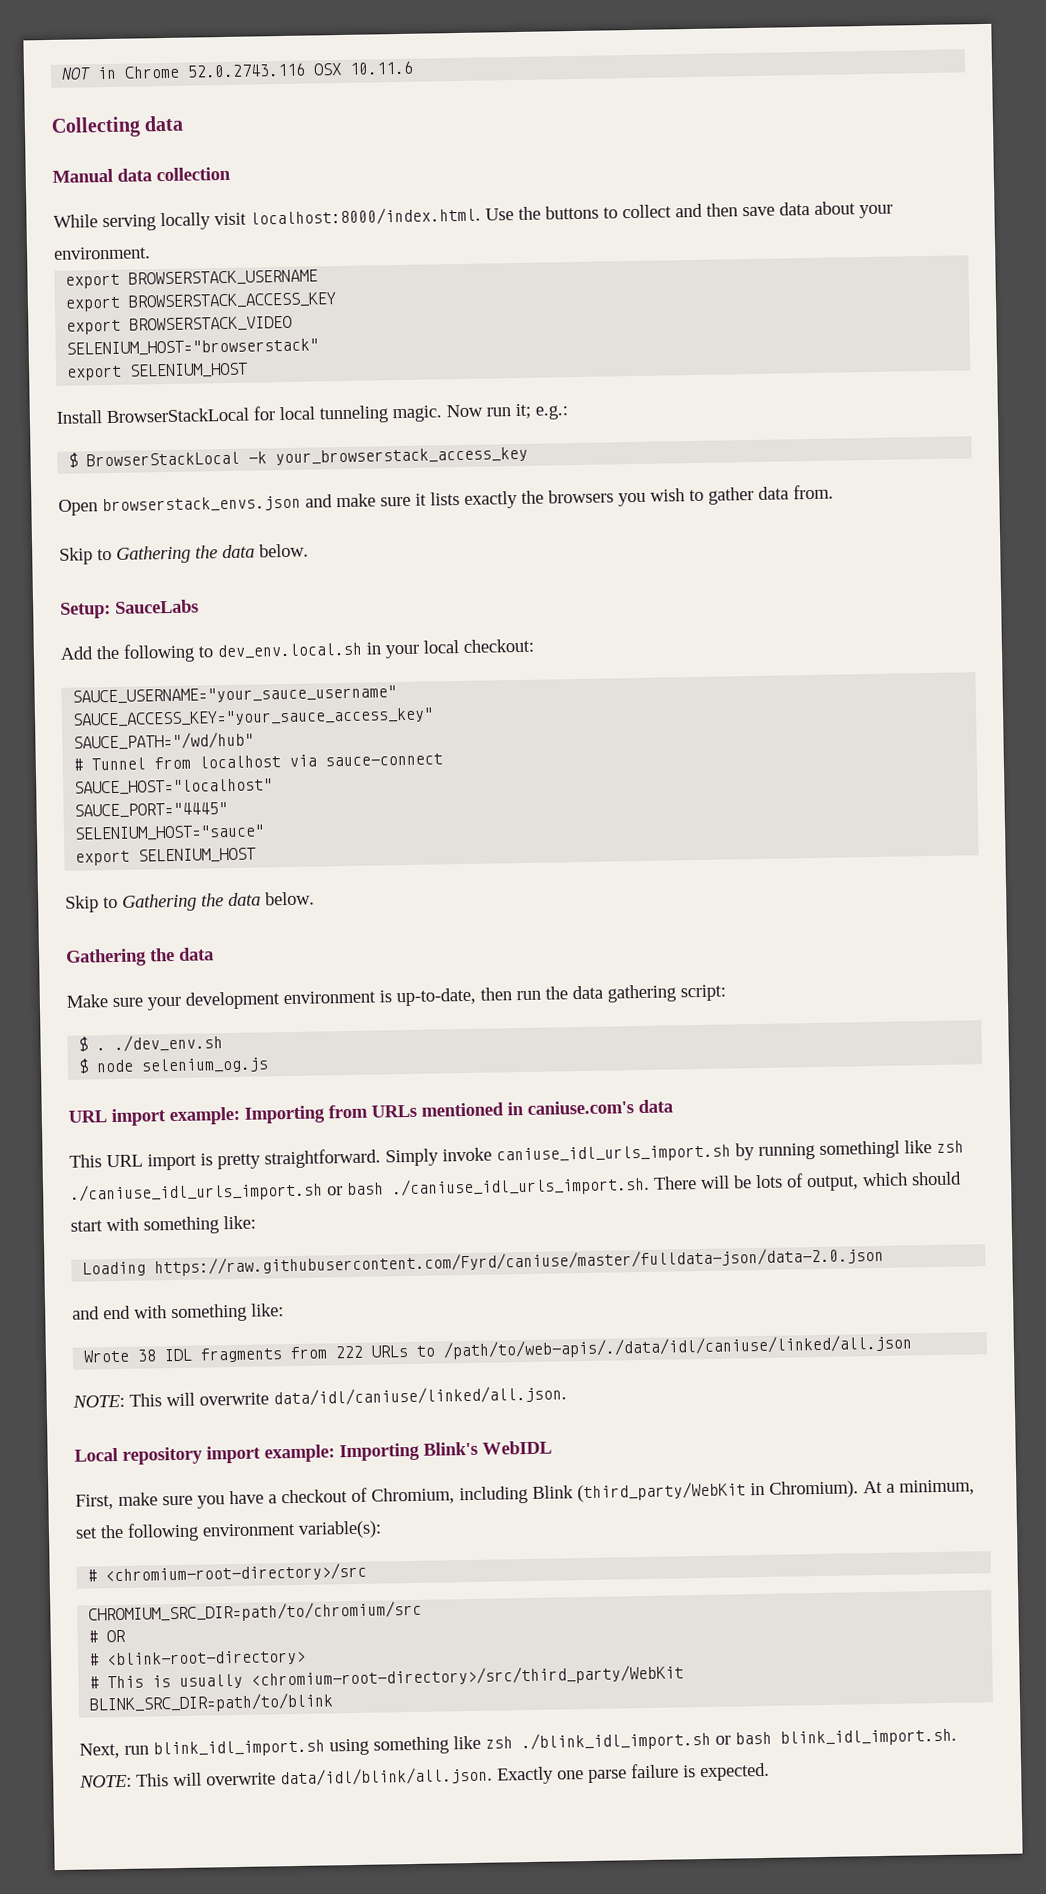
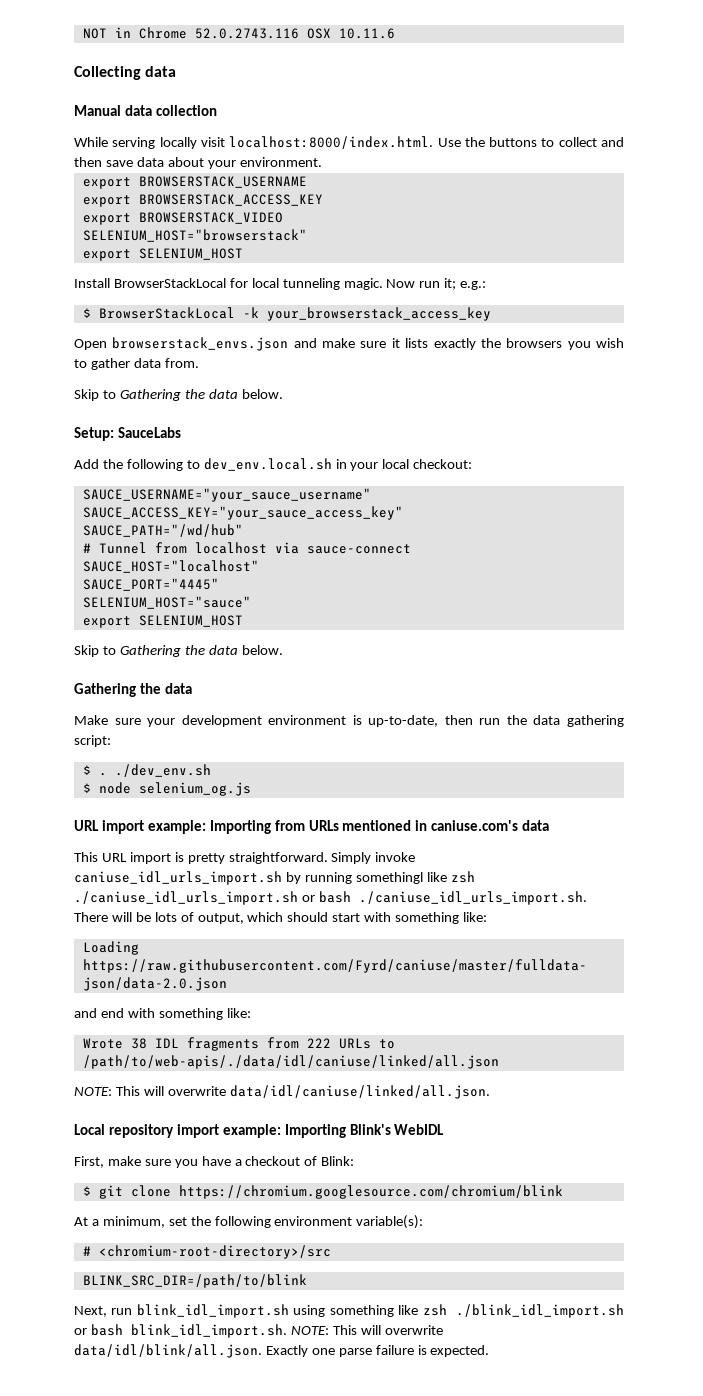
[371,1480,859,1505] Chromium, including Blink (third_party/WebKit in Chromium). -> [321,1156,355,1166] [82,1185,563,1199] Blink: // $ git clone https://chromium.googlesource.com/chromium/blink //
[88,1600,423,1624] [88,1629,127,1643] [89,1649,307,1668] [89,1664,685,1689] [89,1692,335,1714] CHROMIUM_SRC_DIR=path/to/chromium/src // # OR // # <blink-root-directory> // # This is usually <chromium-root-directory>/src/third_party/WebKit // BLINK_SRC_DIR=path/to/blink -> [82,1274,307,1288] BLINK_SRC_DIR=/path/to/blink

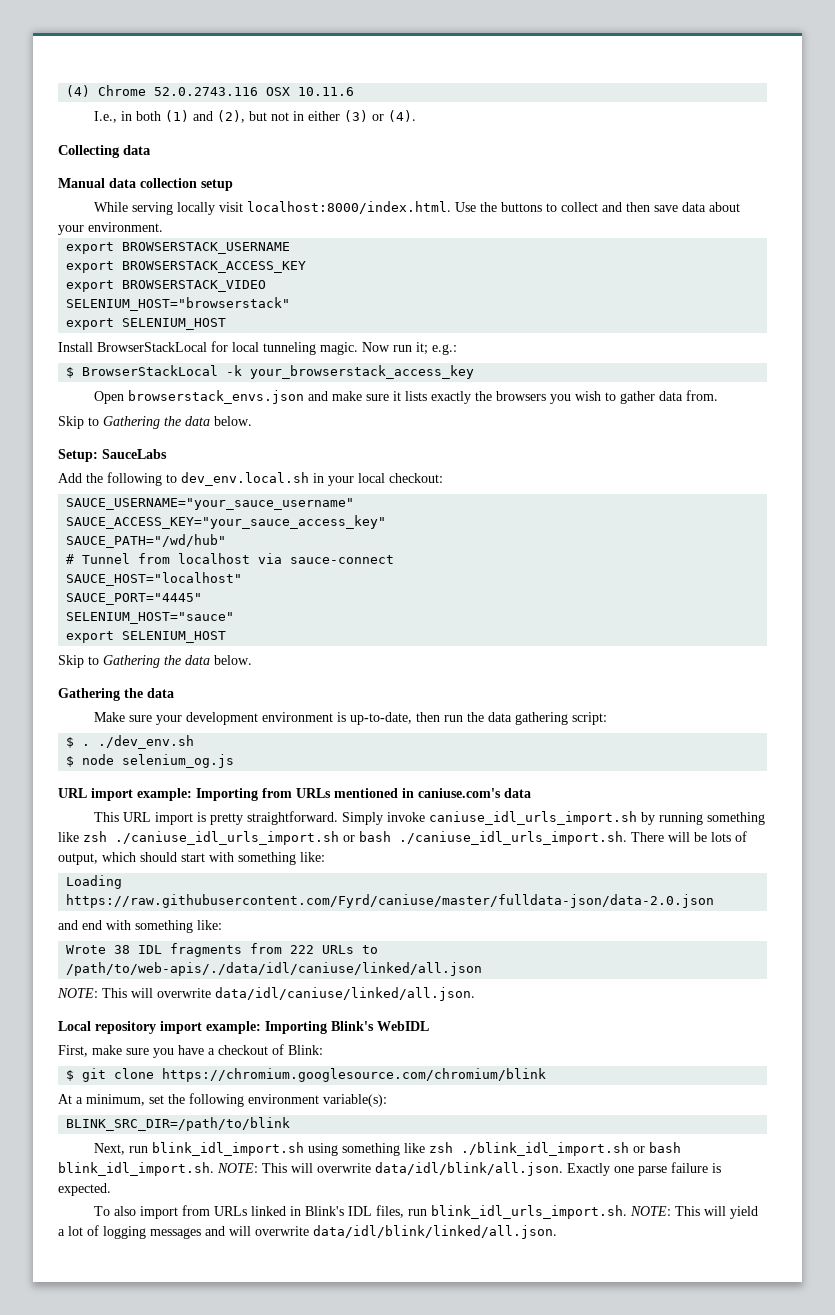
[82,27,131,39] NOT in -> [66,85,91,97] (4)
(395, 33) none -> [94,110,417,123] // I.e., in both (1) and (2), but not in either (3) or (4).
(217, 110) none -> [201,179,233,191] setup
[355,872,423,884] somethingl -> [707,812,766,825] something
[82,1245,331,1259] // # <chromium-root-directory>/src -> (387, 1100) none
(490, 1351) none -> [94,1205,759,1219] [58,1225,557,1239] // To also import from URLs linked in Blink's IDL files, run blink_idl_urls_import.sh. NOTE: This will yield a lot of logging messages and will overwrite data/idl/blink/linked/all.json.

